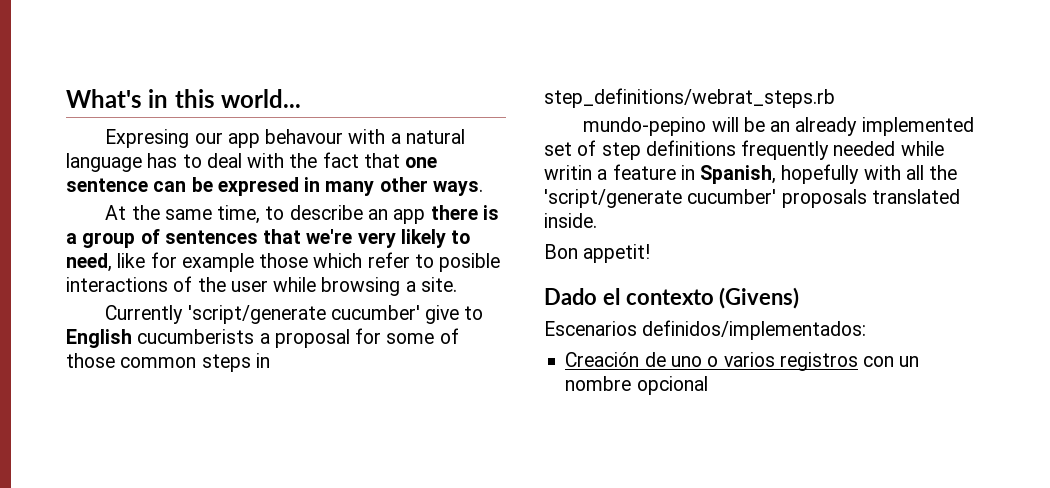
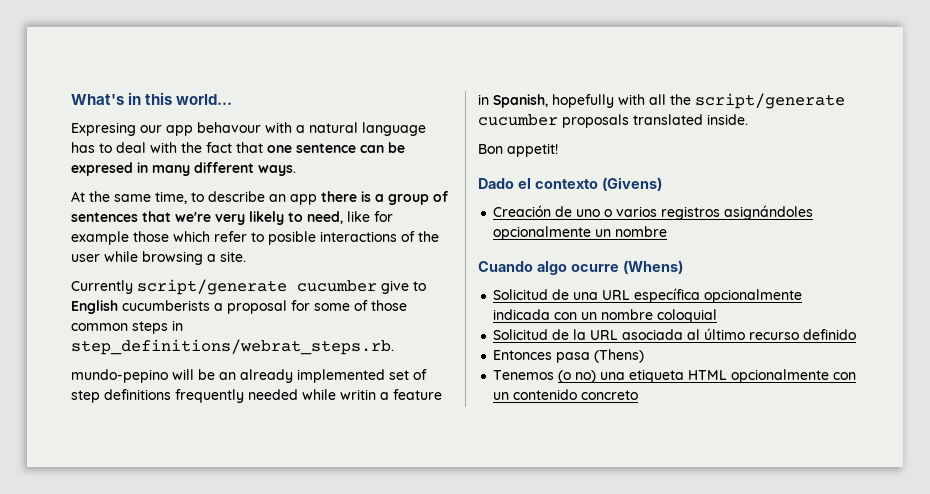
[379,177,428,192] other -> [194,162,254,173] different
[187,305,420,324] 'script/generate cucumber' -> [137,279,377,295] script/generate cucumber
[544,88,835,108] step_definitions/webrat_steps.rb -> [71,339,394,355] step_definitions/webrat_steps.rb.
[544,189,777,208] 'script/generate cucumber' -> [695,93,845,109] [478,114,558,126] script/generate cucumber
[544,320,867,340] // Escenarios definidos/implementados: -> (662, 184) none
[863,356,920,367] [565,376,708,395] con un nombre opcional -> [724,205,814,220] [493,226,668,240] [478,260,683,275] [493,288,803,303] [493,309,718,323] [493,328,857,340] [493,349,645,363] [493,369,857,383] [493,389,639,400] asignándoles opcionalmente un nombre // Cuando algo ocurre (Whens) // Solicitud de una URL específica opcionalmente indicada con un nombre coloquial // Solicitud de la URL asociada al último recurso definido // Entonces pasa (Thens) // Tenemos (o no) una etiqueta HTML opcionalmente con un contenido concreto

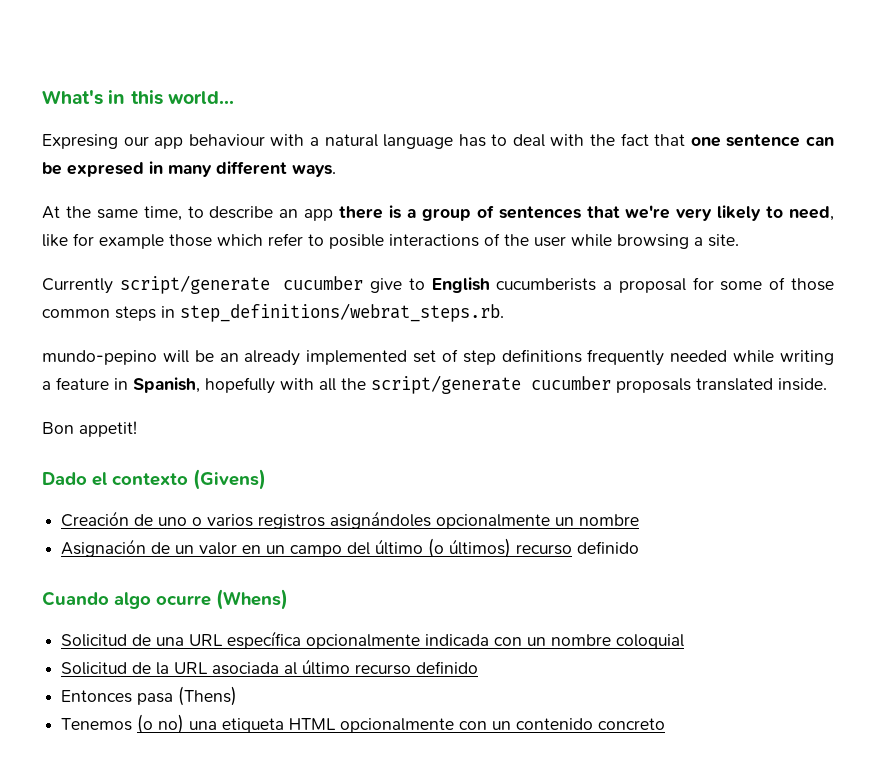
[197,122,261,133] behavour -> [188,134,265,146] behaviour
[340,389,376,400] writin -> [780,350,834,365] writing
(668, 231) none -> [61,538,640,558] // Asignación de un valor en un campo del último (o últimos) recurso definido

